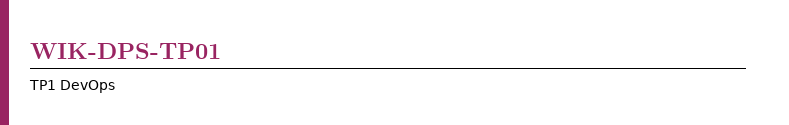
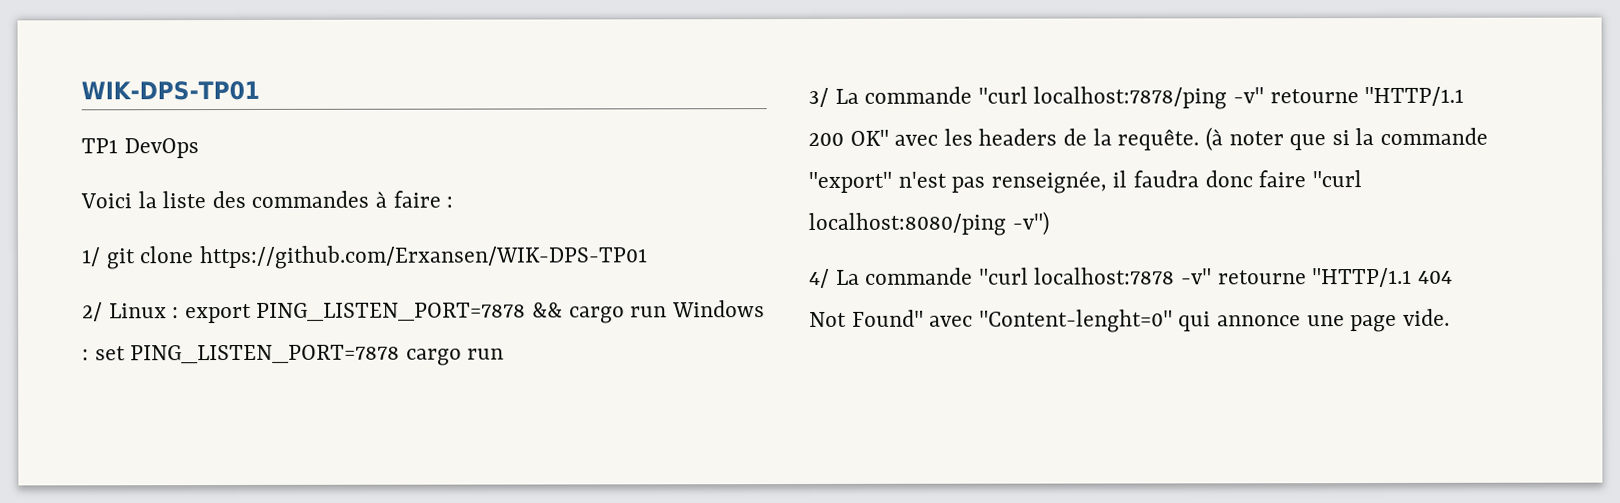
(115, 86) none -> [80,190,454,209] [81,245,648,270] [82,300,765,324] [82,344,505,366] [808,86,1465,110] [808,127,1488,152] [808,170,1362,194] [808,211,1049,237] [809,267,1453,289] [809,308,1450,333] // Voici la liste des commandes à faire : // 1/ git clone https://github.com/Erxansen/WIK-DPS-TP01 // 2/ Linux : export PING_LISTEN_PORT=7878 && cargo run Windows : set PING_LISTEN_PORT=7878 cargo run // 3/ La commande "curl localhost:7878/ping -v" retourne "HTTP/1.1 200 OK" avec les headers de la requête. (à noter que si la commande "export" n'est pas renseignée, il faudra donc faire "curl localhost:8080/ping -v") // 4/ La commande "curl localhost:7878 -v" retourne "HTTP/1.1 404 Not Found" avec "Content-lenght=0" qui annonce une page vide.

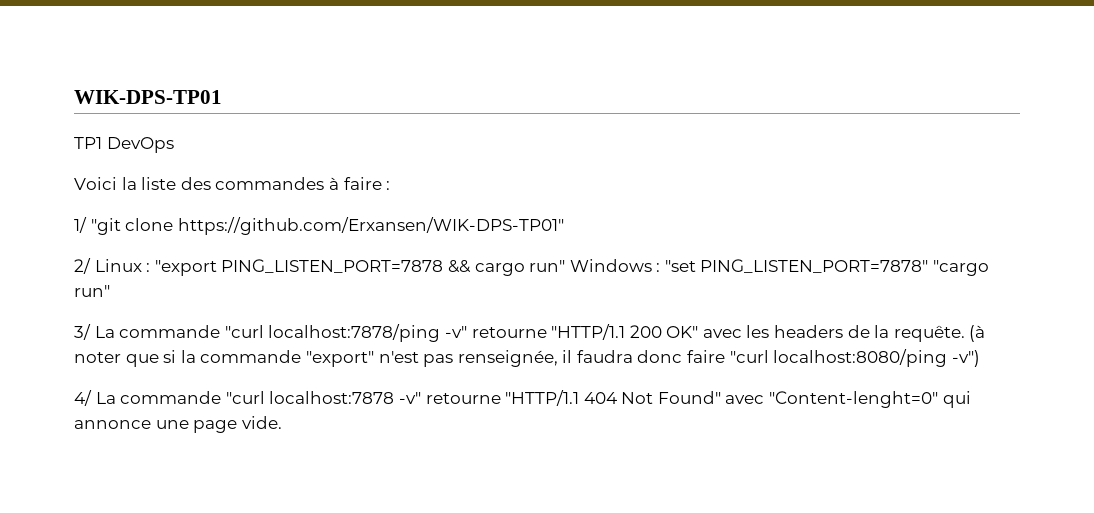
[105,245,648,270] git clone https://github.com/Erxansen/WIK-DPS-TP01 -> [90,217,564,235] "git clone https://github.com/Erxansen/WIK-DPS-TP01"
[184,303,252,324] export -> [154,260,217,276] "export
[630,306,668,318] run -> [529,260,566,272] run"
[94,344,505,366] set PING_LISTEN_PORT=7878 cargo run -> [664,259,990,276] [74,285,110,297] "set PING_LISTEN_PORT=7878" "cargo run"

